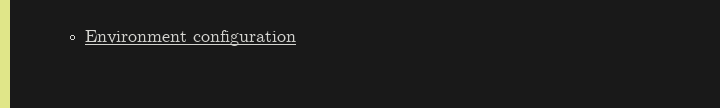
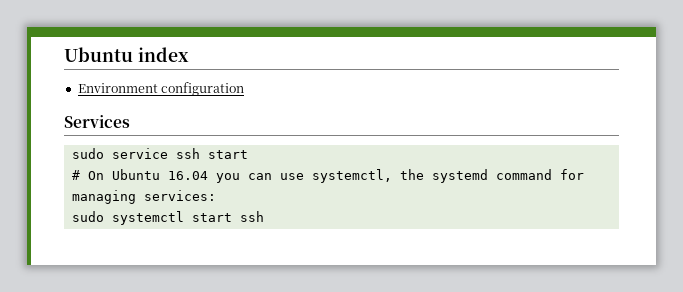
(85, 37) none -> [64,47,189,62] Ubuntu index //
(297, 38) none -> [64,115,130,128] [71,148,248,159] [71,169,584,183] [71,190,216,204] [71,211,264,225] // Services // sudo service ssh start // # On Ubuntu 16.04 you can use systemctl, the systemd command for managing services: // sudo systemctl start ssh

